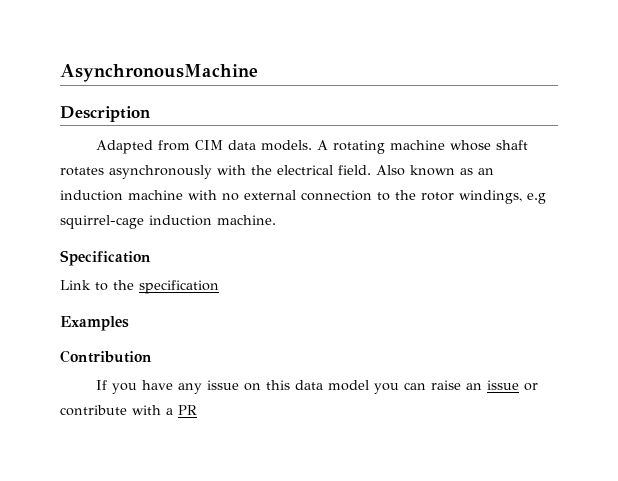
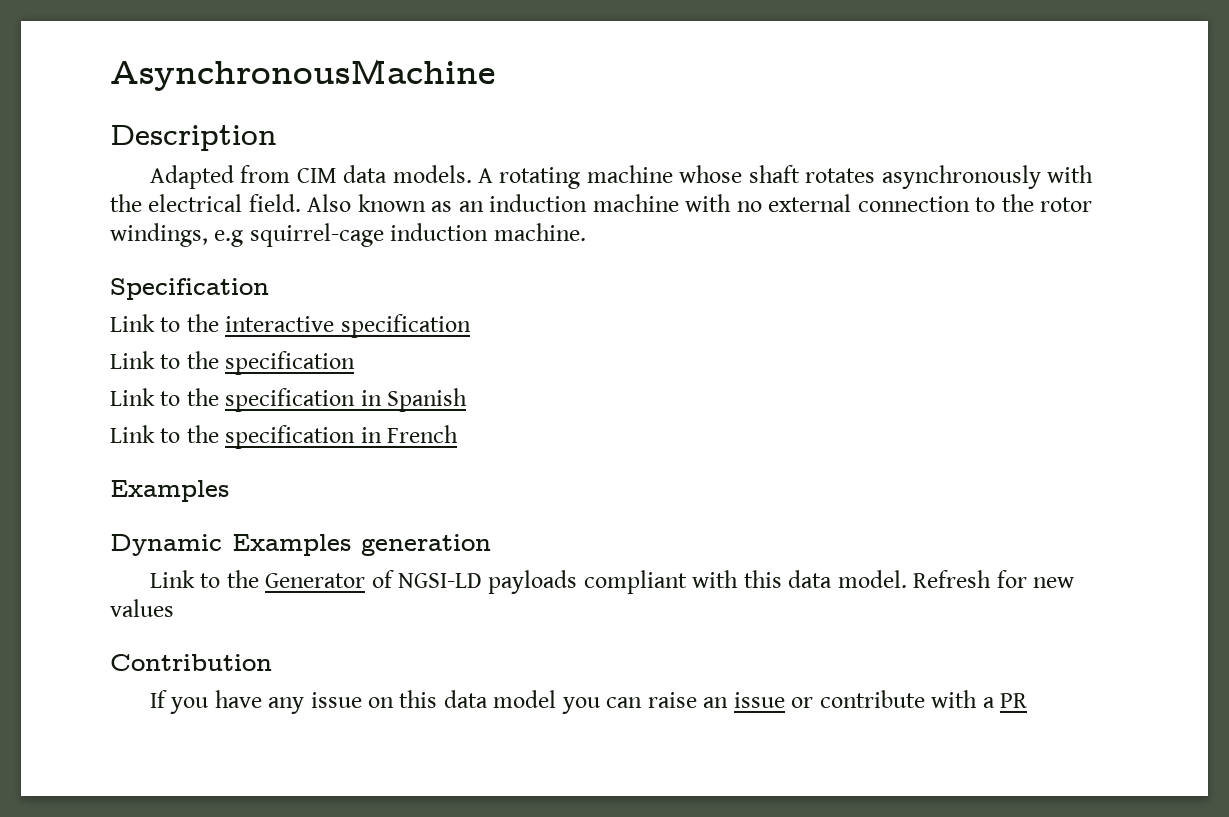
[139,280,219,294] [60,316,129,331] specification // Examples -> [225,314,471,338] [110,351,356,375] [110,388,468,412] [110,425,459,449] [110,480,229,502] [110,534,491,556] [149,570,1075,594] [110,599,174,617] interactive specification // Link to the specification // Link to the specification in Spanish // Link to the specification in French // Examples // Dynamic Examples generation // Link to the Generator of NGSI-LD payloads compliant with this data model. Refresh for new values

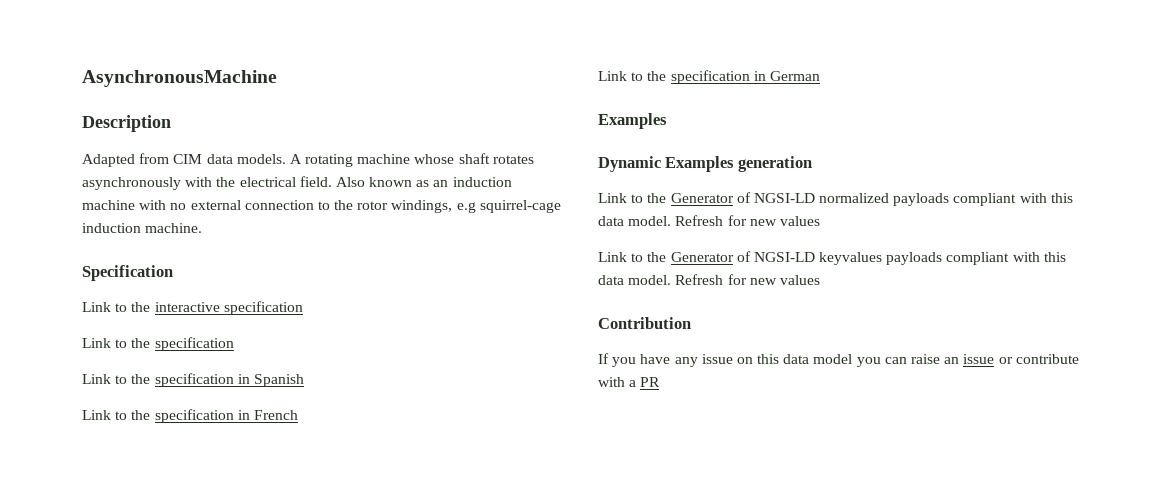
(459, 434) none -> [598,70,820,84] // Link to the specification in German
(483, 580) none -> [819,193,1073,206] [598,215,820,226] [598,251,883,265] normalized payloads compliant with this data model. Refresh for new values // Link to the Generator of NGSI-LD keyvalues

